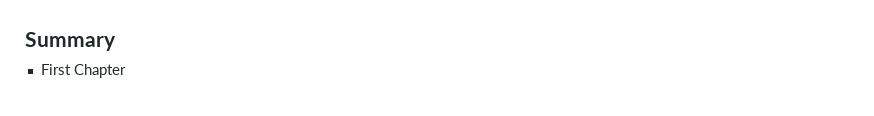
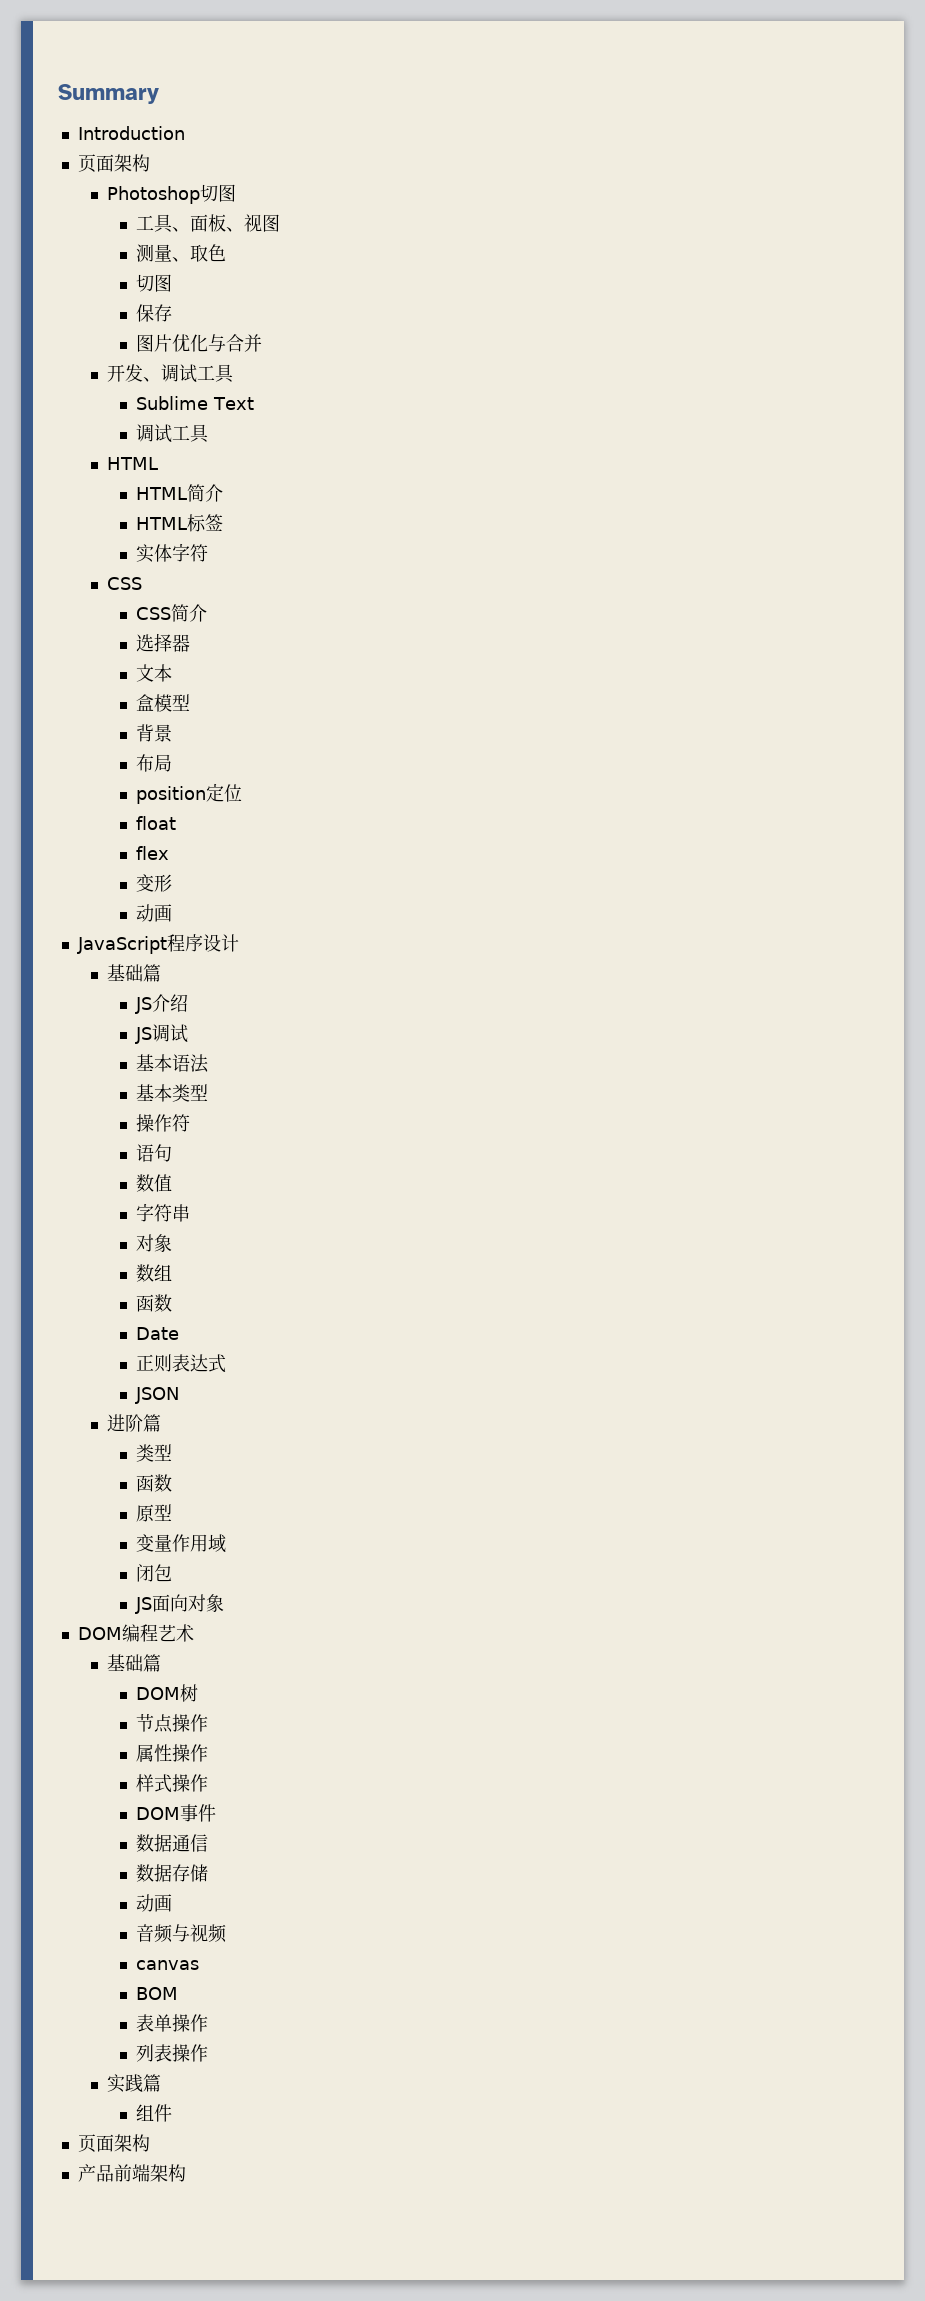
[40,64,126,78] First Chapter -> [77,126,185,140] [77,154,150,173] [106,184,236,204] [136,214,281,233] [136,244,227,262] [136,274,173,292] [136,304,173,322] [136,334,263,352] [106,364,234,383] [136,396,255,410] [136,424,210,443] [106,457,158,470] [136,484,224,502] [136,514,224,532] [136,543,209,563] [106,577,142,590] [136,604,208,622] [136,633,191,652] [136,664,173,682] [136,694,191,712] [136,724,173,742] [136,754,173,772] [136,783,243,804] [136,816,177,830] [136,846,170,860] [136,874,173,892] [136,904,173,922] [76,934,239,954] [106,964,161,982] [135,994,189,1014] [135,1024,189,1044] [136,1054,210,1073] [136,1084,209,1102] [136,1114,191,1132] [136,1144,173,1162] [136,1174,173,1192] [136,1203,191,1222] [136,1234,173,1252] [136,1264,173,1282] [136,1294,173,1312] [136,1327,180,1340] [136,1354,227,1373] [135,1387,180,1404] [106,1414,161,1432] [136,1444,173,1462] [136,1474,173,1492] [136,1504,173,1522] [136,1534,227,1553] [136,1564,173,1582] [135,1594,225,1614] [77,1624,194,1642] [106,1654,161,1672] [136,1684,199,1702] [136,1714,209,1733] [136,1744,209,1762] [136,1774,209,1793] [136,1804,217,1822] [136,1834,209,1852] [136,1864,209,1882] [136,1894,173,1912] [136,1924,228,1943] [136,1960,200,1970] [136,1987,179,2000] [136,2014,209,2032] [136,2044,209,2062] [106,2074,161,2093] [136,2104,173,2122] [77,2134,150,2153] [77,2164,186,2182] Introduction // 页面架构 // Photoshop切图 // 工具、面板、视图 // 测量、取色 // 切图 // 保存 // 图片优化与合并 // 开发、调试工具 // Sublime Text // 调试工具 // HTML // HTML简介 // HTML标签 // 实体字符 // CSS // CSS简介 // 选择器 // 文本 // 盒模型 // 背景 // 布局 // position定位 // float // flex // 变形 // 动画 // JavaScript程序设计 // 基础篇 // JS介绍 // JS调试 // 基本语法 // 基本类型 // 操作符 // 语句 // 数值 // 字符串 // 对象 // 数组 // 函数 // Date // 正则表达式 // JSON // 进阶篇 // 类型 // 函数 // 原型 // 变量作用域 // 闭包 // JS面向对象 // DOM编程艺术 // 基础篇 // DOM树 // 节点操作 // 属性操作 // 样式操作 // DOM事件 // 数据通信 // 数据存储 // 动画 // 音频与视频 // canvas // BOM // 表单操作 // 列表操作 // 实践篇 // 组件 // 页面架构 // 产品前端架构

